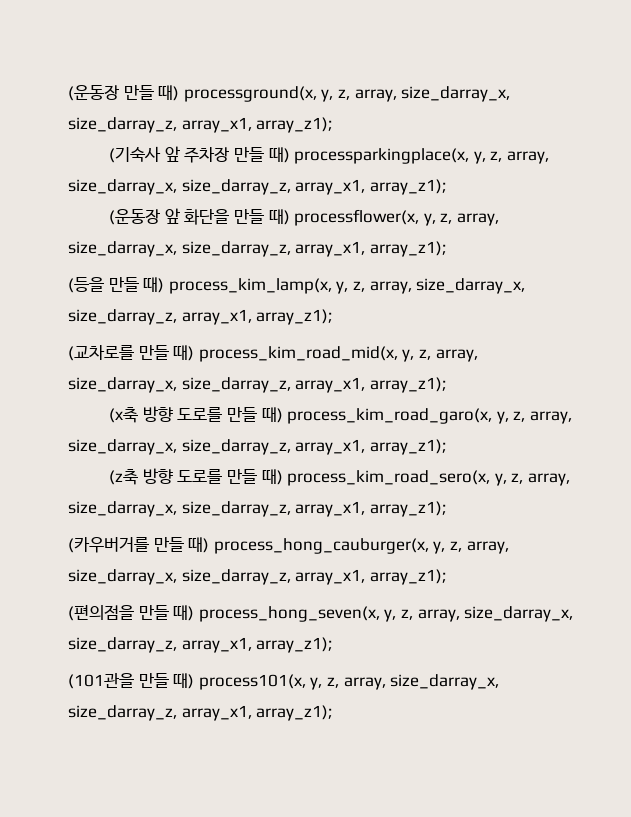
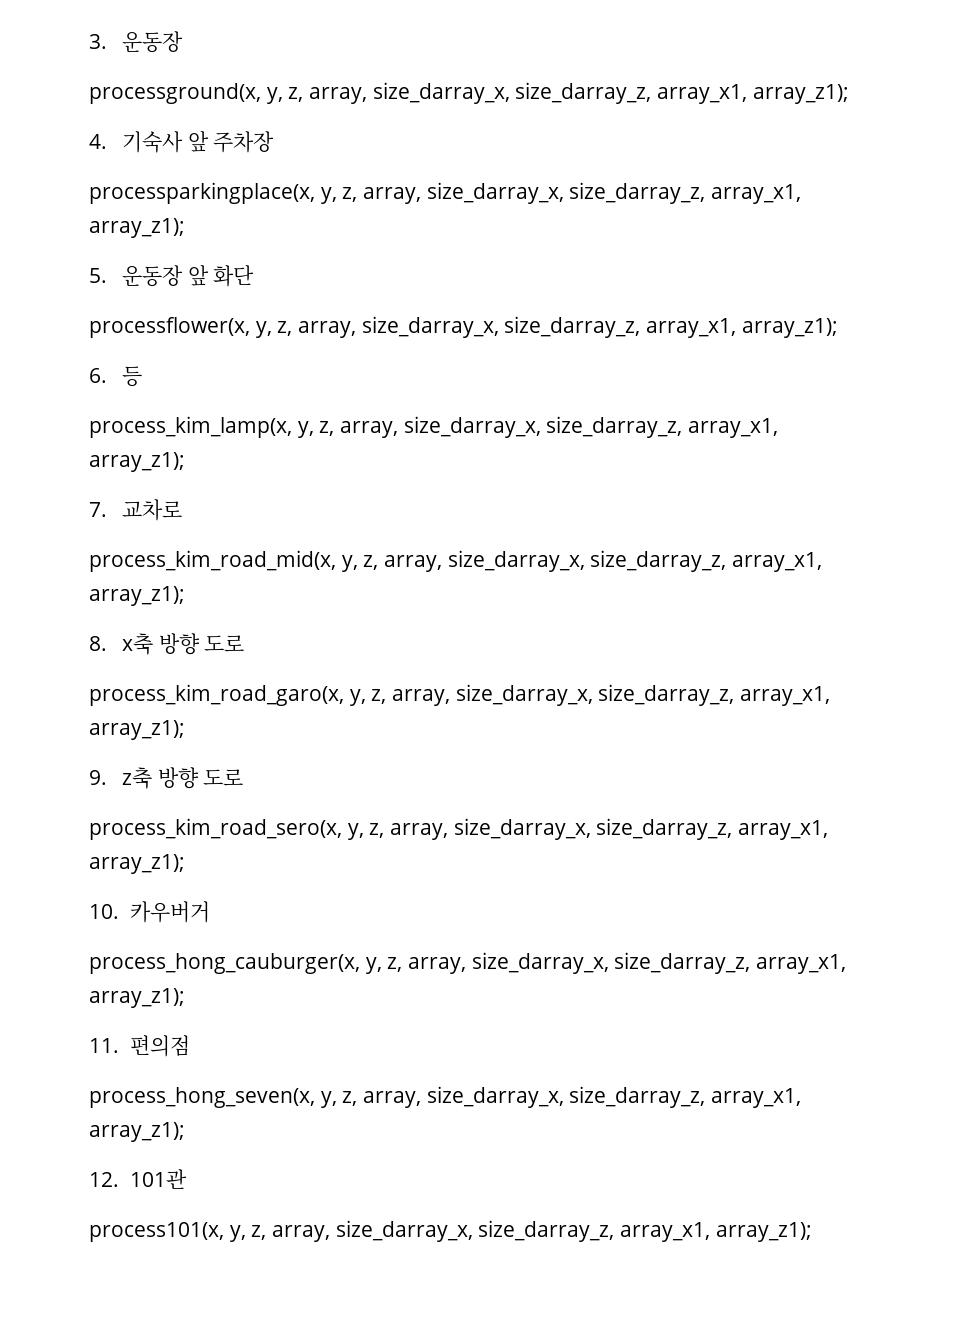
[68,85,180,101] (운동장 만들 때) -> [89,31,183,53] 3. 운동장 //
[109,146,162,163] (기숙사 -> [89,131,183,153] 4. 기숙사
[233,147,290,163] 만들 때) -> (275, 142) //
[109,208,290,225] (운동장 앞 화단을 만들 때) -> [89,265,255,287] 5. 운동장 앞 화단 //
[68,277,165,293] (등을 만들 때) -> [89,366,142,387] 6. 등 //
[68,345,195,361] (교차로를 만들 때) -> [89,499,182,521] 7. 교차로 //
[109,406,283,423] (x축 방향 도로를 만들 때) -> [89,633,245,655] 8. x축 방향 도로 //
[109,468,283,485] (z축 방향 도로를 만들 때) -> [89,767,244,789] 9. z축 방향 도로 //
[68,537,210,553] (카우버거를 만들 때) -> [89,901,210,923] 10. 카우버거 //
[68,604,195,621] (편의점을 만들 때) -> [89,1035,190,1057] 11. 편의점 //
[68,673,195,689] (101관을 만들 때) -> [89,1169,187,1189] 12. 101관 //

